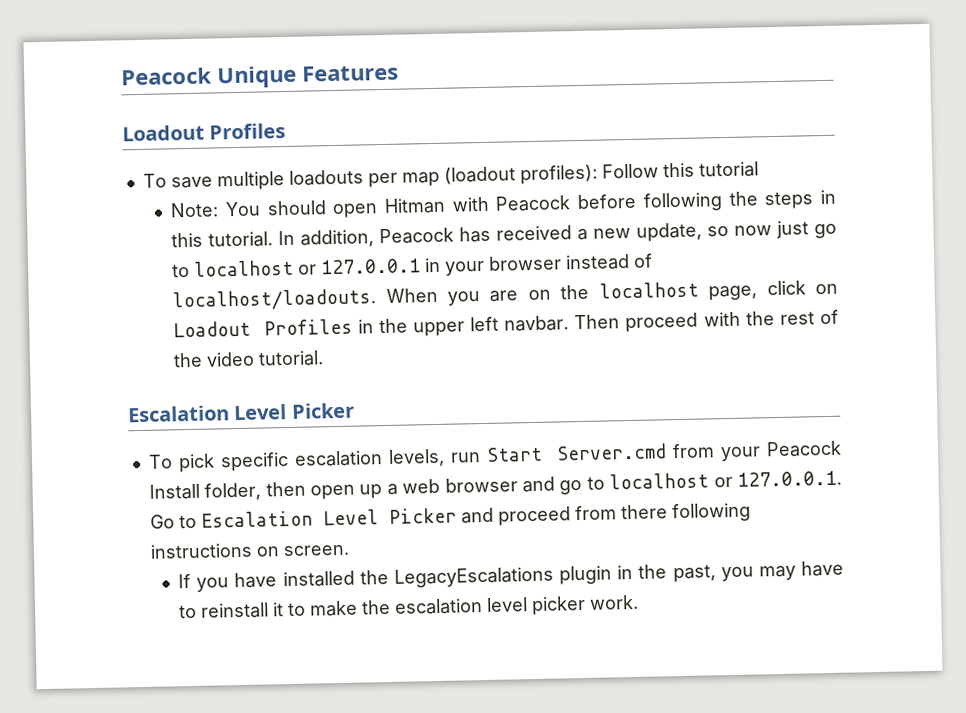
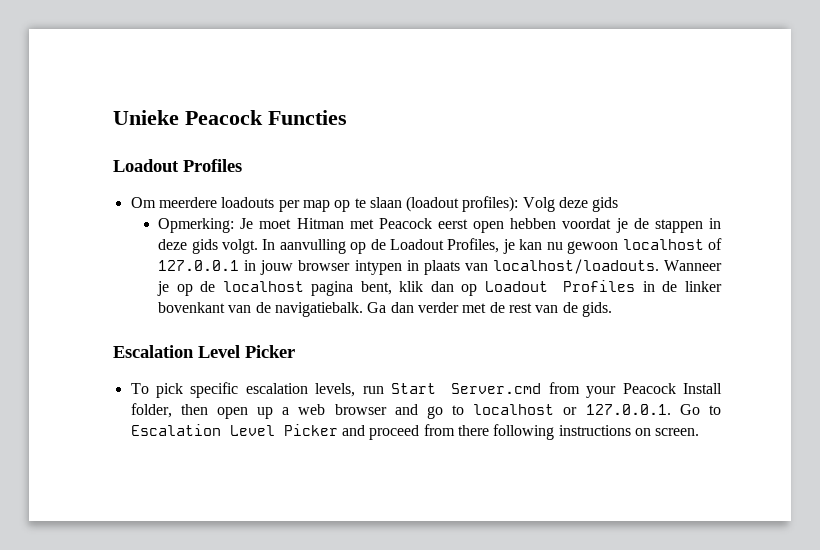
[121,64,399,89] Peacock Unique Features -> [113,110,347,125] Unieke Peacock Functies
[142,161,759,191] [170,189,836,219] [171,220,838,248] [172,253,654,278] [172,280,839,312] [173,309,839,338] [173,350,325,368] To save multiple loadouts per map (loadout profiles): Follow this tutorial // Note: You should open Hitman with Peacock before following the steps in this tutorial. In addition, Peacock has received a new update, so now just go to localhost or 127.0.0.1 in your browser instead of localhost/loadouts. When you are on the localhost page, click on Loadout Profiles in the upper left navbar. Then proceed with the rest of the video tutorial. -> [130,196,619,212] [158,218,722,233] [158,238,722,254] [158,259,722,275] [157,280,722,296] [158,302,612,317] Om meerdere loadouts per map op te slaan (loadout profiles): Volg deze gids // Opmerking: Je moet Hitman met Peacock eerst open hebben voordat je de stappen in deze gids volgt. In aanvulling op de Loadout Profiles, je kan nu gewoon localhost of 127.0.0.1 in jouw browser intypen in plaats van localhost/loadouts. Wanneer je op de localhost pagina bent, klik dan op Loadout Profiles in de linker bovenkant van de navigatiebalk. Ga dan verder met de rest van de gids.
[178,560,844,592] [179,594,640,619] // If you have installed the LegacyEscalations plugin in the past, you may have to reinstall it to make the escalation level picker work. -> (700, 432) none

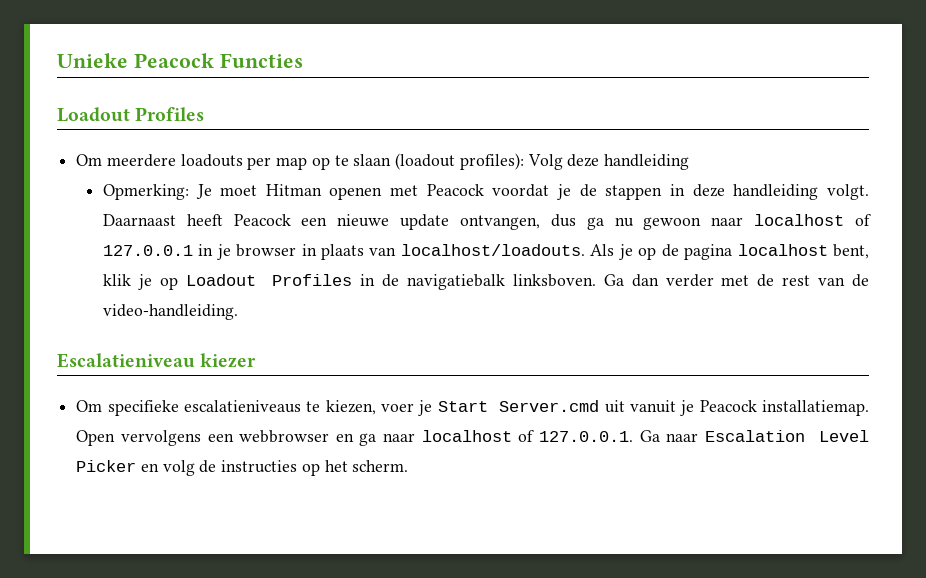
[592,197,619,212] gids -> [603,154,689,170] handleiding
(344, 223) none -> [329,187,383,200] openen
[437,218,557,233] eerst open hebben -> (484, 190) none
[191,238,543,254] gids volgt. In aanvulling op de Loadout Profiles, je kan -> [733,184,869,200] [102,214,604,230] handleiding volgt. Daarnaast heeft Peacock een nieuwe update ontvangen, dus ga
(619, 247) none -> [711,217,744,226] naar
[260,260,402,275] jouw browser intypen -> [216,244,297,260] je browser
[664,260,722,271] Wanneer -> [590,244,615,256] Als
[222,281,354,296] localhost pagina -> [684,244,828,260] pagina localhost
[430,281,454,292] dan -> [137,274,152,290] je
[684,281,722,292] [158,302,364,317] linker bovenkant van de navigatiebalk. -> [406,274,596,290] navigatiebalk linksboven.
[581,302,612,317] [113,345,295,358] [130,382,722,398] [130,403,721,419] [130,424,700,440] gids. // Escalation Level Picker // To pick specific escalation levels, run Start Server.cmd from your Peacock Install folder, then open up a web browser and go to localhost or 127.0.0.1. Go to Escalation Level Picker and proceed from there following instructions on screen. -> [102,304,238,320] [57,353,257,368] [76,400,869,416] [76,430,869,446] [76,460,409,476] video-handleiding. // Escalatieniveau kiezer // Om specifieke escalatieniveaus te kiezen, voer je Start Server.cmd uit vanuit je Peacock installatiemap. Open vervolgens een webbrowser en ga naar localhost of 127.0.0.1. Ga naar Escalation Level Picker en volg de instructies op het scherm.

